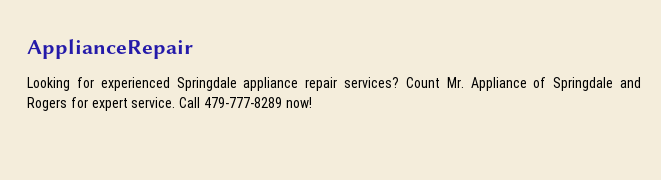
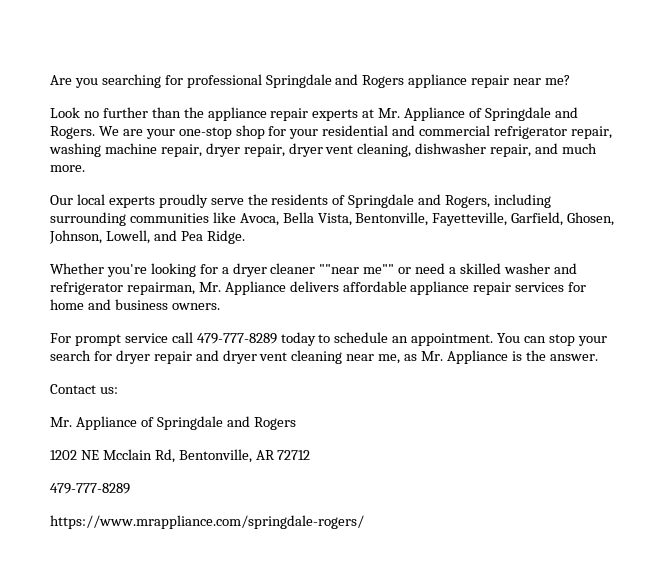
[27,39,193,59] [27,77,440,91] ApplianceRepair // Looking for experienced Springdale appliance repair services? Count -> [50,74,571,88] [50,107,578,121] [50,125,612,139] [49,143,598,157] [50,165,85,172] [50,194,552,208] [50,212,615,226] [49,230,245,244] [50,263,577,277] [50,281,587,295] [50,299,220,310] [50,332,607,346] [50,350,598,364] [50,384,118,394] Are you searching for professional Springdale and Rogers appliance repair near me? // Look no further than the appliance repair experts at Mr. Appliance of Springdale and Rogers. We are your one-stop shop for your residential and commercial refrigerator repair, washing machine repair, dryer repair, dryer vent cleaning, dishwasher repair, and much more. // Our local experts proudly serve the residents of Springdale and Rogers, including surrounding communities like Avoca, Bella Vista, Bentonville, Fayetteville, Garfield, Ghosen, Johnson, Lowell, and Pea Ridge. // Whether you're looking for a dryer cleaner ""near me"" or need a skilled washer and refrigerator repairman, Mr. Appliance delivers affordable appliance repair services for home and business owners. // For prompt service call 479-777-8289 today to schedule an appointment. You can stop your search for dryer repair and dryer vent cleaning near me, as Mr. Appliance is the answer. // Contact us: //
[70,97,312,111] for expert service. Call 479-777-8289 now! -> [50,449,311,463] [50,483,130,494] [50,515,364,529] // 1202 NE Mcclain Rd, Bentonville, AR 72712 // 479-777-8289 // https://www.mrappliance.com/springdale-rogers/

